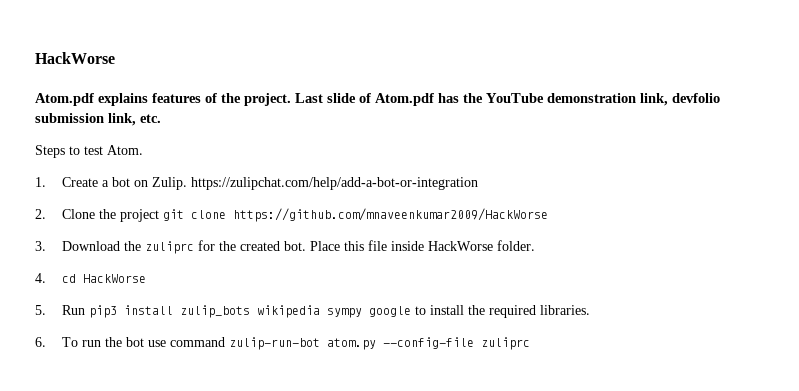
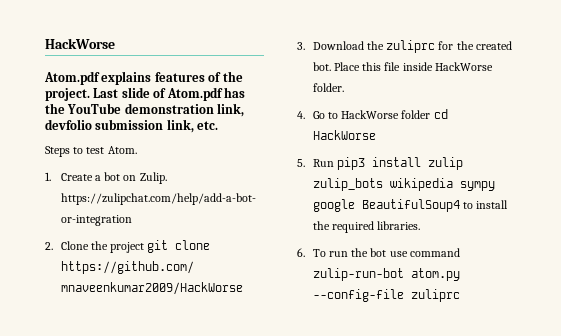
(46, 278) none -> [312,110,431,119] Go to HackWorse folder
(173, 310) none -> [427,157,463,170] zulip
(411, 311) none -> [361,199,460,212] BeautifulSoup4

